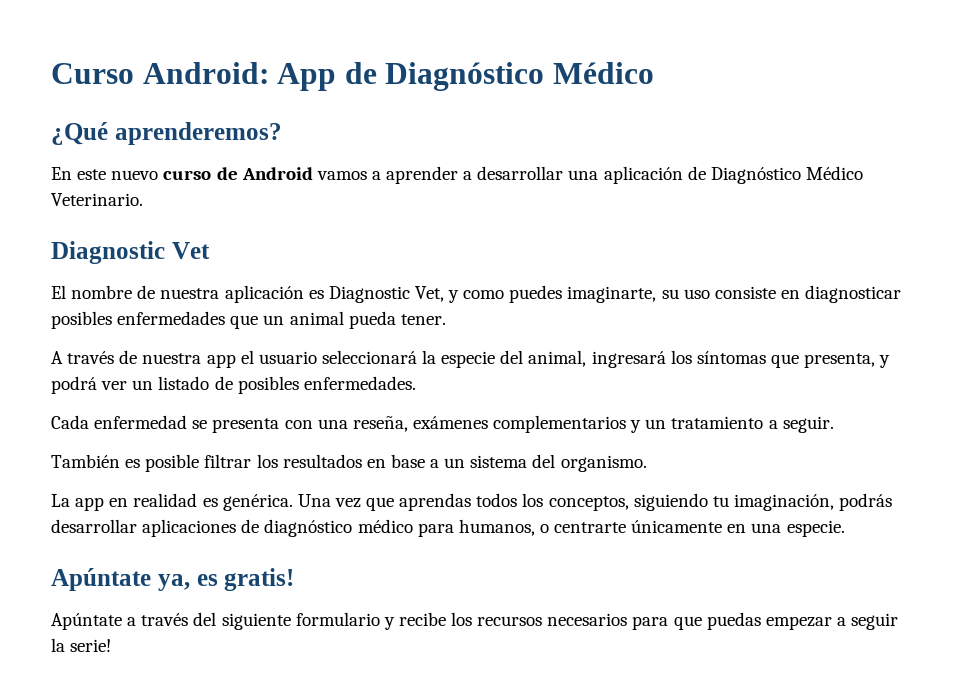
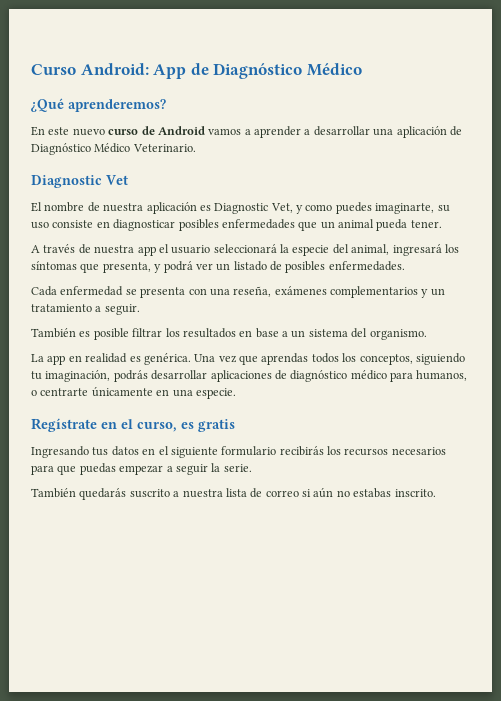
[51,568,295,591] [51,612,446,630] Apúntate ya, es gratis! // Apúntate a través del siguiente formulario y recibe -> [31,418,235,432] [31,446,324,458] Regístrate en el curso, es gratis // Ingresando tus datos en el siguiente formulario recibirás
[70,639,112,652] serie! -> [223,464,252,472] [31,487,436,500] serie. // También quedarás suscrito a nuestra lista de correo si aún no estabas inscrito.

